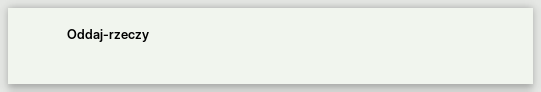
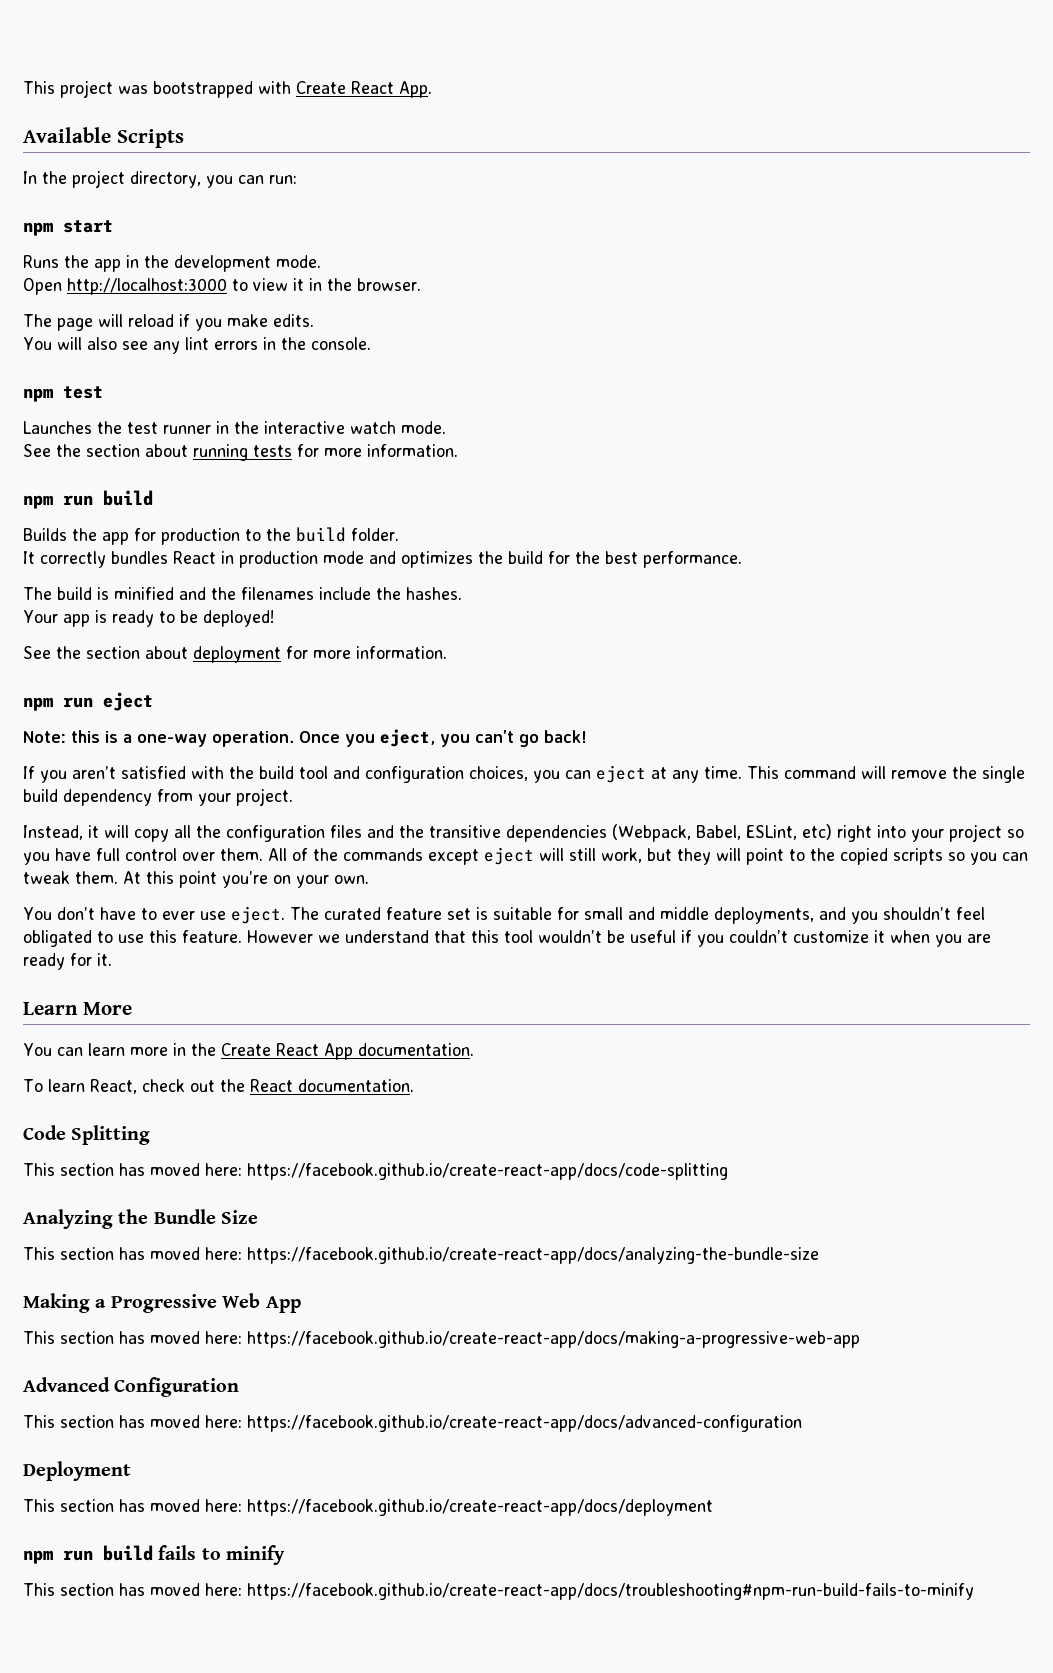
[67,29,149,42] Oddaj-rzeczy -> [23,80,432,98] [23,127,184,148] [23,170,297,188] [23,220,113,236] [23,255,321,272] [23,278,421,295] [23,314,314,331] [23,337,371,354] [23,386,103,402] [23,421,446,434] [23,444,458,461] [23,490,153,509] [23,527,399,545] [23,551,742,568] [23,587,462,600] [23,610,274,627] [23,646,447,663] [23,692,153,711] [23,729,587,747] [23,765,1025,783] [23,788,293,806] [23,824,1024,842] [23,847,1028,865] [23,871,369,888] [23,906,985,924] [23,930,991,947] [23,953,112,970] [23,1002,132,1015] [23,1043,474,1060] [23,1079,414,1094] [23,1125,151,1145] [23,1163,728,1180] [23,1209,259,1229] [23,1247,819,1264] [23,1293,301,1313] [23,1331,860,1348] [23,1377,240,1397] [23,1415,802,1432] [23,1461,131,1481] [23,1499,713,1516] [23,1545,286,1565] [23,1583,974,1600] This project was bootstrapped with Create React App. // Available Scripts // In the project directory, you can run: // npm start // Runs the app in the development mode. // Open http://localhost:3000 to view it in the browser. // The page will reload if you make edits. // You will also see any lint errors in the console. // npm test // Launches the test runner in the interactive watch mode. // See the section about running tests for more information. // npm run build // Builds the app for production to the build folder. // It correctly bundles React in production mode and optimizes the build for the best performance. // The build is minified and the filenames include the hashes. // Your app is ready to be deployed! // See the section about deployment for more information. // npm run eject // Note: this is a one-way operation. Once you eject, you can’t go back! // If you aren’t satisfied with the build tool and configuration choices, you can eject at any time. This command will remove the single build dependency from your project. // Instead, it will copy all the configuration files and the transitive dependencies (Webpack, Babel, ESLint, etc) right into your project so you have full control over them. All of the commands except eject will still work, but they will point to the copied scripts so you can tweak them. At this point you’re on your own. // You don’t have to ever use eject. The curated feature set is suitable for small and middle deployments, and you shouldn’t feel obligated to use this feature. However we understand that this tool wouldn’t be useful if you couldn’t customize it when you are ready for it. // Learn More // You can learn more in the Create React App documentation. // To learn React, check out the React documentation. // Code Splitting // This section has moved here: https://facebook.github.io/create-react-app/docs/code-splitting // Analyzing the Bundle Size // This section has moved here: https://facebook.github.io/create-react-app/docs/analyzing-the-bundle-size // Making a Progressive Web App // This section has moved here: https://facebook.github.io/create-react-app/docs/making-a-progressive-web-app // Advanced Configuration // This section has moved here: https://facebook.github.io/create-react-app/docs/advanced-configuration // Deployment // This section has moved here: https://facebook.github.io/create-react-app/docs/deployment // npm run build fails to minify // This section has moved here: https://facebook.github.io/create-react-app/docs/troubleshooting#npm-run-build-fails-to-minify

